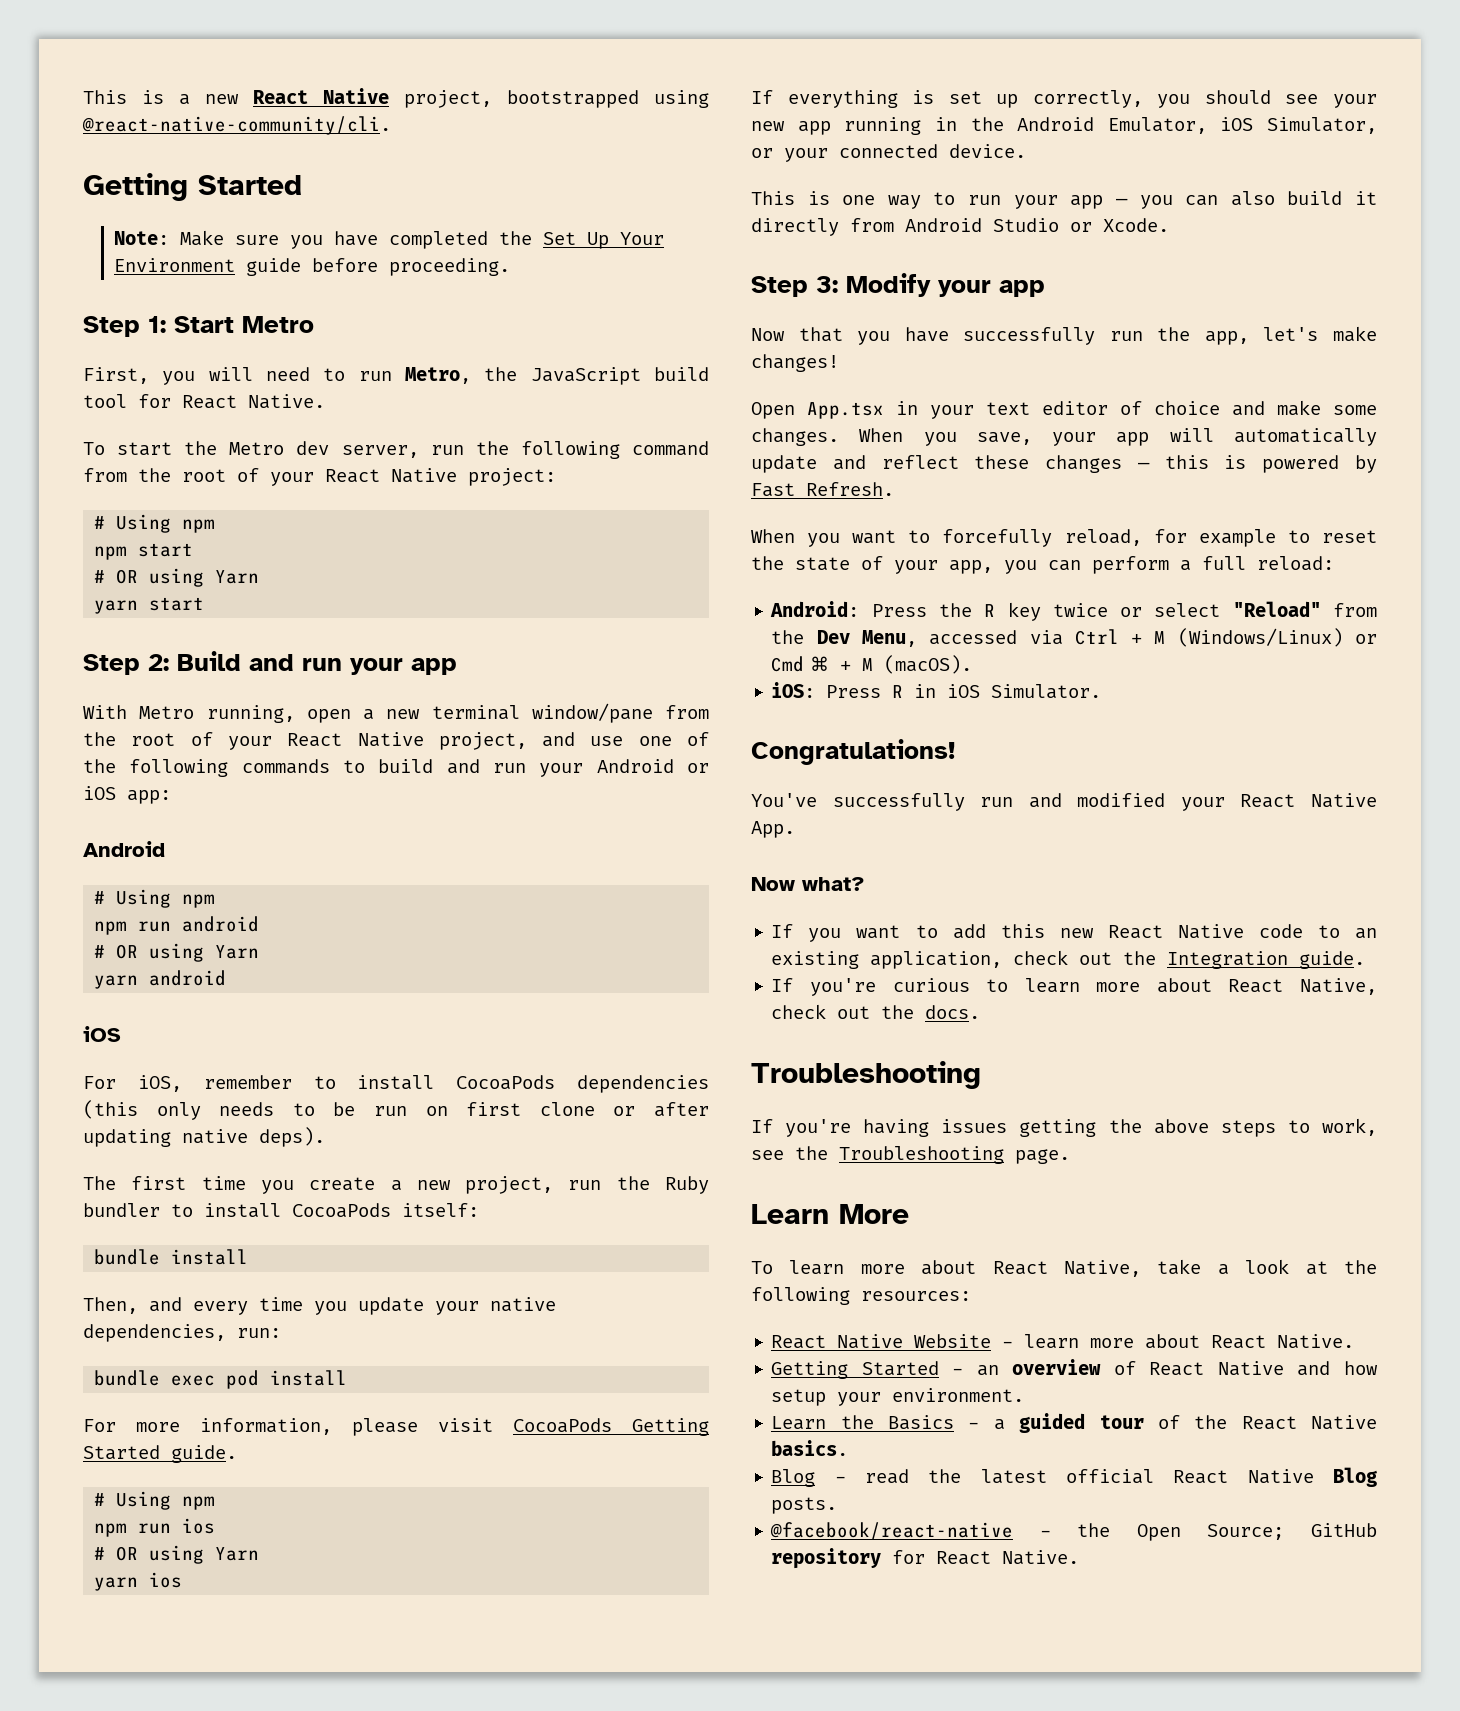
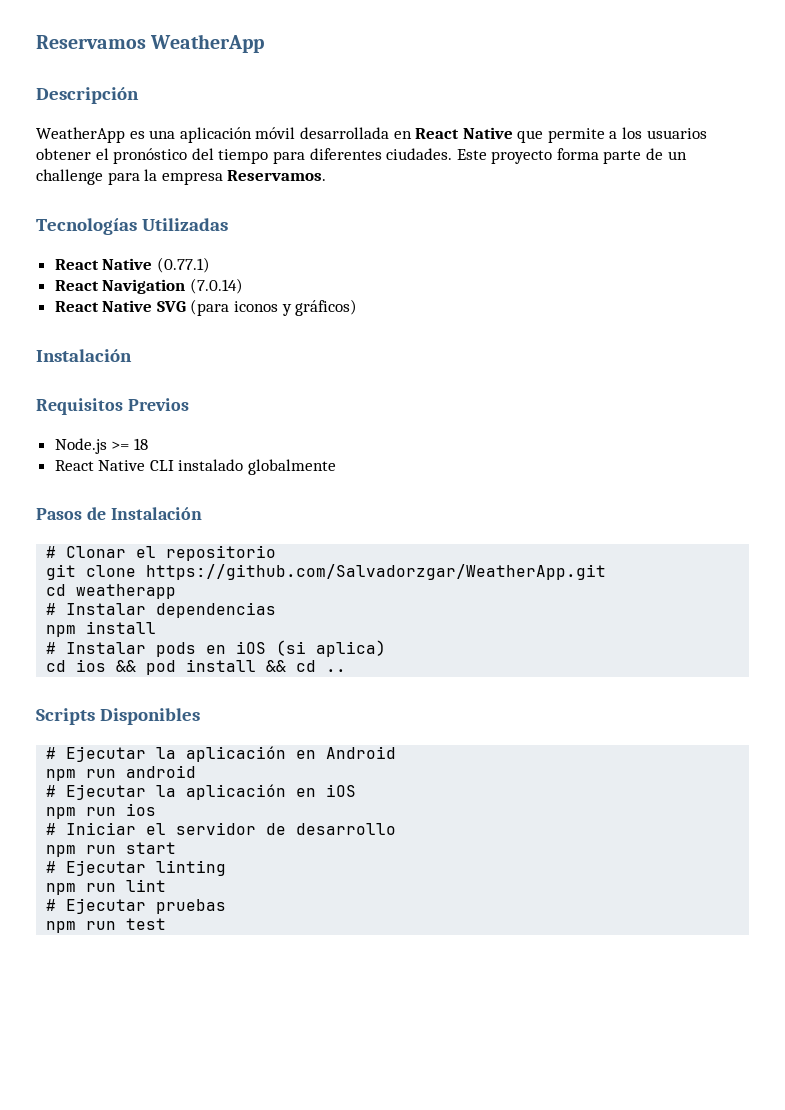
[83,88,709,108] [82,116,391,135] [83,173,302,201] [113,230,664,249] [113,258,510,276] [83,316,314,337] [83,367,709,385] [83,394,325,409] [83,441,709,459] [83,468,556,486] [94,514,216,533] [94,543,194,560] [94,568,260,587] [94,597,205,614] [83,651,457,675] [83,703,709,723] [83,732,709,750] [83,759,709,777] [83,786,171,804] [83,841,165,857] [94,889,216,908] [94,916,260,935] [94,943,260,962] [94,970,227,989] [83,1026,121,1042] [83,1075,709,1093] [83,1100,710,1120] [83,1127,325,1147] [83,1176,709,1194] [83,1203,479,1218] [94,1249,249,1265] [83,1297,556,1315] [83,1324,281,1342] [94,1370,348,1389] [83,1418,709,1436] [83,1445,237,1463] [94,1491,216,1510] [94,1518,216,1537] [94,1545,260,1564] [94,1572,183,1591] [751,90,1377,108] [751,117,1377,135] [751,144,1026,162] [751,191,1378,209] [751,218,1169,236] [751,273,1045,297] [751,326,1377,345] [751,354,839,372] [751,400,1377,419] [751,428,1377,446] [751,455,1377,473] [751,482,894,497] [751,529,1377,547] [751,556,1334,574] [770,601,1377,621] [771,628,1377,647] [771,655,973,674] [771,682,1102,699] [751,739,955,765] [751,793,1377,811] [751,821,795,838] [751,877,865,891] [771,924,1377,942] [771,950,1366,969] [771,978,1377,996] [771,1004,981,1019] [751,1061,981,1089] [751,1118,1377,1137] [751,1146,1070,1164] [751,1204,909,1224] [751,1259,1377,1277] [751,1287,971,1305] [771,1334,1355,1349] [771,1359,1378,1379] [771,1388,1025,1406] [771,1413,1377,1433] [771,1440,849,1456] [771,1467,1377,1487] [771,1497,838,1514] [770,1522,1377,1541] [771,1548,1080,1569] This is a new React Native project, bootstrapped using @react-native-community/cli. // Getting Started // Note: Make sure you have completed the Set Up Your Environment guide before proceeding. // Step 1: Start Metro // First, you will need to run Metro, the JavaScript build tool for React Native. // To start the Metro dev server, run the following command from the root of your React Native project: // # Using npm // npm start // # OR using Yarn // yarn start // Step 2: Build and run your app // With Metro running, open a new terminal window/pane from the root of your React Native project, and use one of the following commands to build and run your Android or iOS app: // Android // # Using npm // npm run android // # OR using Yarn // yarn android // iOS // For iOS, remember to install CocoaPods dependencies (this only needs to be run on first clone or after updating native deps). // The first time you create a new project, run the Ruby bundler to install CocoaPods itself: // bundle install // Then, and every time you update your native dependencies, run: // bundle exec pod install // For more information, please visit CocoaPods Getting Started guide. // # Using npm // npm run ios // # OR using Yarn // yarn ios // If everything is set up correctly, you should see your new app running in the Android Emulator, iOS Simulator, or your connected device. // This is one way to run your app — you can also build it directly from Android Studio or Xcode. // Step 3: Modify your app // Now that you have successfully run the app, let's make changes! // Open App.tsx in your text editor of choice and make some changes. When you save, your app will automatically update and reflect these changes — this is powered by Fast Refresh. // When you want to forcefully reload, for example to reset the state of your app, you can perform a full reload: // Android: Press the R key twice or select "Reload" from the Dev Menu, accessed via Ctrl + M (Windows/Linux) or Cmd ⌘ + M (macOS). // iOS: Press R in iOS Simulator. // Congratulations! // You've successfully run and modified your React Native App. // Now what? // If you want to add this new React Native code to an existing application, check out the Integration guide. // If you're curious to learn more about React Native, check out the docs. // Troubleshooting // If you're having issues getting the above steps to work, see the Troubleshooting page. // Learn More // To learn more about React Native, take a look at the following resources: // React Native Website - learn more about React Native. // Getting Started - an overview of React Native and how setup your environment. // Learn the Basics - a guided tour of the React Native basics. // Blog - read the latest official React Native Blog posts. // @facebook/react-native - the Open Source; GitHub repository for React Native. -> [36,34,265,53] [36,87,139,104] [36,127,707,143] [36,148,687,164] [36,169,327,185] [36,218,228,235] [54,257,210,273] [54,278,243,294] [54,299,358,316] [36,349,132,362] [36,398,189,415] [54,438,148,454] [54,459,337,475] [36,507,202,520] [46,545,277,561] [46,564,607,580] [46,584,177,599] [46,602,277,618] [46,621,157,637] [46,640,387,657] [46,659,347,675] [36,708,200,725] [46,746,397,762] [46,765,197,781] [46,784,357,800] [46,803,157,819] [46,822,397,835] [46,842,177,857] [46,860,227,876] [46,879,167,895] [46,898,227,914] [46,918,167,933] Reservamos WeatherApp // Descripción // WeatherApp es una aplicación móvil desarrollada en React Native que permite a los usuarios obtener el pronóstico del tiempo para diferentes ciudades. Este proyecto forma parte de un challenge para la empresa Reservamos. // Tecnologías Utilizadas // React Native (0.77.1) // React Navigation (7.0.14) // React Native SVG (para iconos y gráficos) // Instalación // Requisitos Previos // Node.js >= 18 // React Native CLI instalado globalmente // Pasos de Instalación // # Clonar el repositorio // git clone https://github.com/Salvadorzgar/WeatherApp.git // cd weatherapp // # Instalar dependencias // npm install // # Instalar pods en iOS (si aplica) // cd ios && pod install && cd .. // Scripts Disponibles // # Ejecutar la aplicación en Android // npm run android // # Ejecutar la aplicación en iOS // npm run ios // # Iniciar el servidor de desarrollo // npm run start // # Ejecutar linting // npm run lint // # Ejecutar pruebas // npm run test

